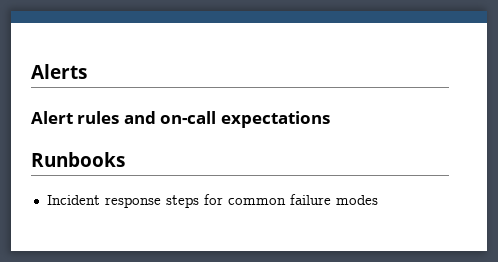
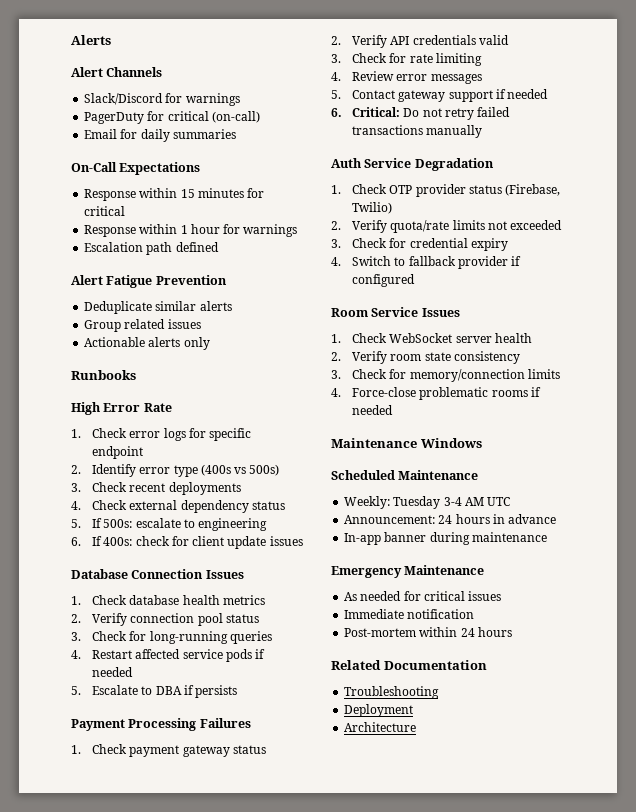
[77,111,330,128] [31,152,125,167] [46,194,378,208] rules and on-call expectations // Runbooks // Incident response steps for common failure modes -> [106,67,163,77] [84,93,240,106] [84,111,260,124] [84,129,236,142] [71,162,201,175] [84,188,265,201] [84,206,126,216] [84,224,298,237] [84,242,219,255] [71,275,227,288] [84,301,232,314] [84,319,201,332] [84,337,210,350] [71,370,136,380] [71,402,172,415] [71,428,252,441] [92,446,144,459] [71,464,280,477] [71,482,241,495] [71,500,285,513] [71,518,268,531] [71,536,303,549] [71,569,244,579] [71,595,265,605] [71,613,259,626] [71,631,272,644] [71,649,266,662] [92,667,134,677] [71,685,238,698] [71,718,251,731] [71,744,266,757] [331,35,509,48] [331,53,482,66] [331,71,482,84] [331,89,549,102] [331,107,511,120] [352,125,483,138] [331,158,494,171] [331,184,561,197] [352,202,393,214] [331,220,563,233] [331,238,508,251] [331,256,522,269] [352,274,416,287] [331,307,460,317] [331,333,532,343] [331,351,520,364] [331,369,560,382] [331,387,541,400] [352,405,394,415] [331,438,482,448] [331,470,479,480] [344,496,511,509] [344,514,557,524] [344,532,547,545] [331,565,485,578] [344,591,502,601] [344,609,475,619] [344,627,512,637] [331,660,487,670] [344,686,440,699] [344,704,414,717] [344,722,417,732] Channels // Slack/Discord for warnings // PagerDuty for critical (on-call) // Email for daily summaries // On-Call Expectations // Response within 15 minutes for critical // Response within 1 hour for warnings // Escalation path defined // Alert Fatigue Prevention // Deduplicate similar alerts // Group related issues // Actionable alerts only // Runbooks // High Error Rate // 1. Check error logs for specific endpoint // 2. Identify error type (400s vs 500s) // 3. Check recent deployments // 4. Check external dependency status // 5. If 500s: escalate to engineering // 6. If 400s: check for client update issues // Database Connection Issues // 1. Check database health metrics // 2. Verify connection pool status // 3. Check for long-running queries // 4. Restart affected service pods if needed // 5. Escalate to DBA if persists // Payment Processing Failures // 1. Check payment gateway status // 2. Verify API credentials valid // 3. Check for rate limiting // 4. Review error messages // 5. Contact gateway support if needed // 6. Critical: Do not retry failed transactions manually // Auth Service Degradation // 1. Check OTP provider status (Firebase, Twilio) // 2. Verify quota/rate limits not exceeded // 3. Check for credential expiry // 4. Switch to fallback provider if configured // Room Service Issues // 1. Check WebSocket server health // 2. Verify room state consistency // 3. Check for memory/connection limits // 4. Force-close problematic rooms if needed // Maintenance Windows // Scheduled Maintenance // Weekly: Tuesday 3-4 AM UTC // Announcement: 24 hours in advance // In-app banner during maintenance // Emergency Maintenance // As needed for critical issues // Immediate notification // Post-mortem within 24 hours // Related Documentation // Troubleshooting // Deployment // Architecture

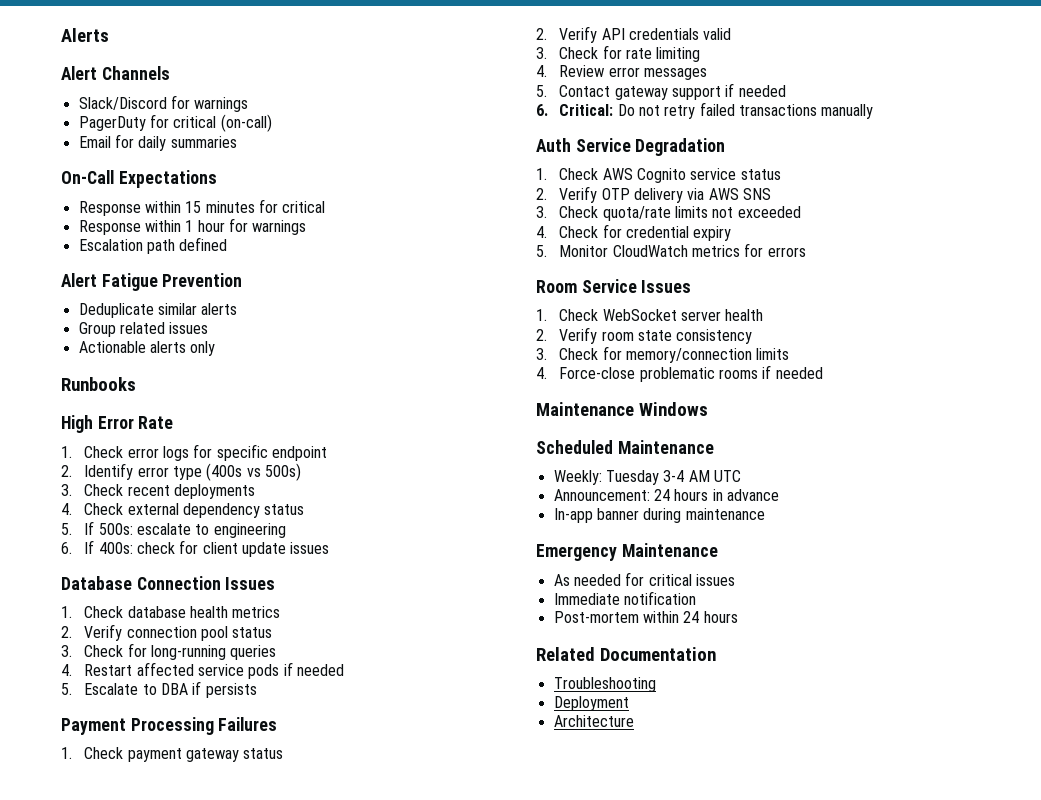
[389,184,561,197] [352,202,393,214] [331,220,388,233] OTP provider status (Firebase, Twilio) // 2. Verify -> [602,168,781,183] [536,186,771,203] [536,206,599,218] AWS Cognito service status // 2. Verify OTP delivery via AWS SNS // 3. Check
[331,239,341,248] 3. -> [536,226,547,238] 4.
[331,256,522,269] [352,274,416,287] 4. Switch to fallback provider if configured -> [536,243,806,257] 5. Monitor CloudWatch metrics for errors

